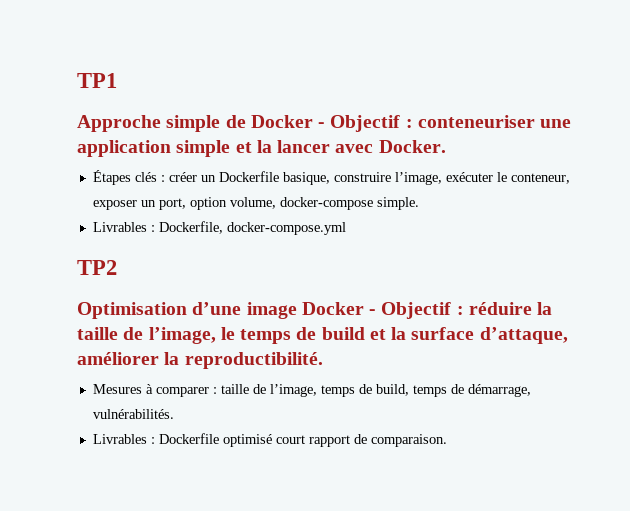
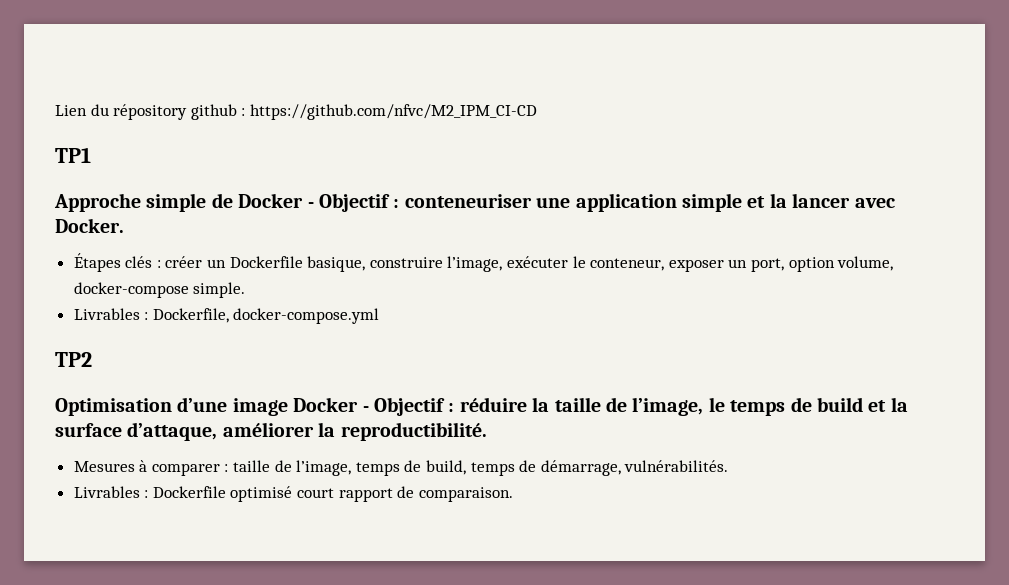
(77, 80) none -> [55,104,537,120] Lien du répository github : https://github.com/nfvc/M2_IPM_CI-CD //

